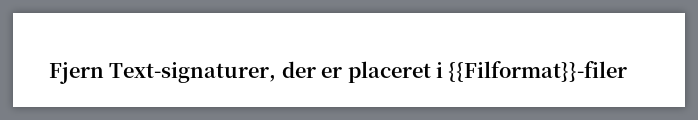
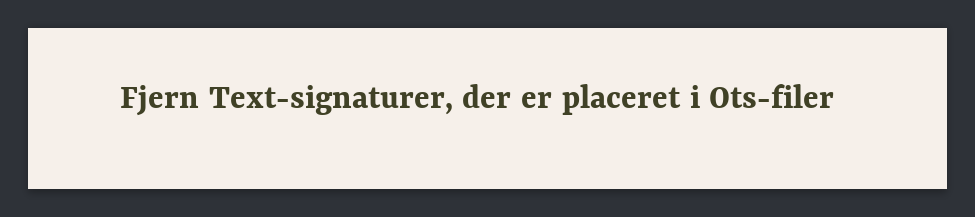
[448,61,628,82] {{Filformat}}-filer -> [709,84,835,108] Ots-filer

